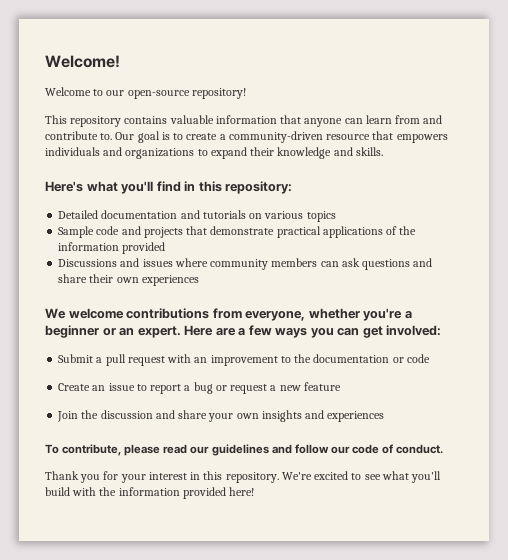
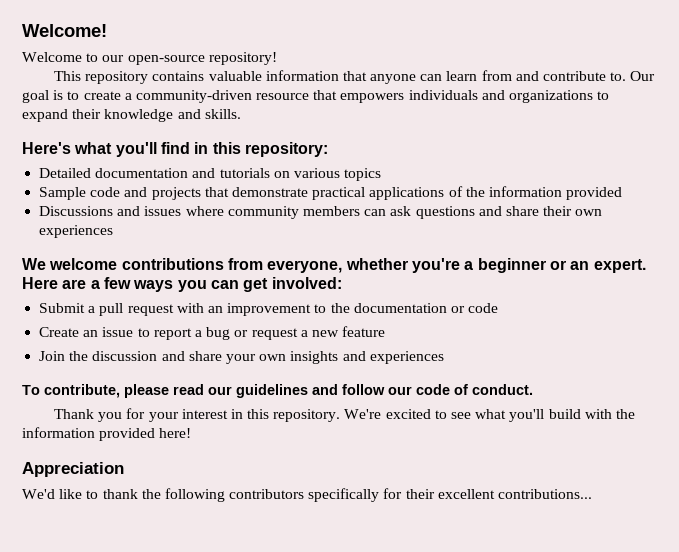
(255, 491) none -> [22,462,124,477] [22,488,593,502] // Appreciation // We'd like to thank the following contributors specifically for their excellent contributions...

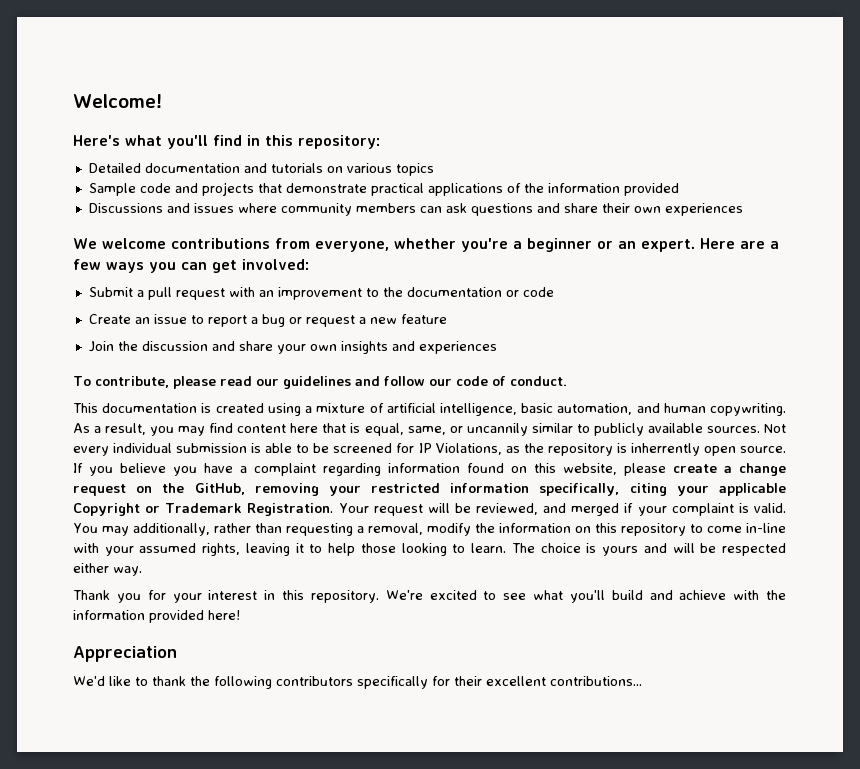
[22,52,277,65] [53,70,656,84] [22,90,610,103] [22,109,241,122] // Welcome to our open-source repository! // This repository contains valuable information that anyone can learn from and contribute to. Our goal is to create a community-driven resource that empowers individuals and organizations to expand their knowledge and skills. -> (162, 101) none
(533, 389) none -> [73,403,786,416] [73,423,786,436] [73,443,786,456] [73,463,786,476] [73,483,786,496] [73,503,786,516] [73,523,786,536] [73,543,786,556] [73,563,142,576] // This documentation is created using a mixture of artificial intelligence, basic automation, and human copywriting. As a result, you may find content here that is equal, same, or uncannily similar to publicly available sources. Not every individual submission is able to be screened for IP Violations, as the repository is inherrently open source. If you believe you have a complaint regarding information found on this website, please create a change request on the GitHub, removing your restricted information specifically, citing your applicable Copyright or Trademark Registration. Your request will be reviewed, and merged if your complaint is valid. You may additionally, rather than requesting a removal, modify the information on this repository to come in-line with your assumed rights, leaving it to help those looking to learn. The choice is yours and will be respected either way.
(581, 414) none -> [649,590,727,600] and achieve

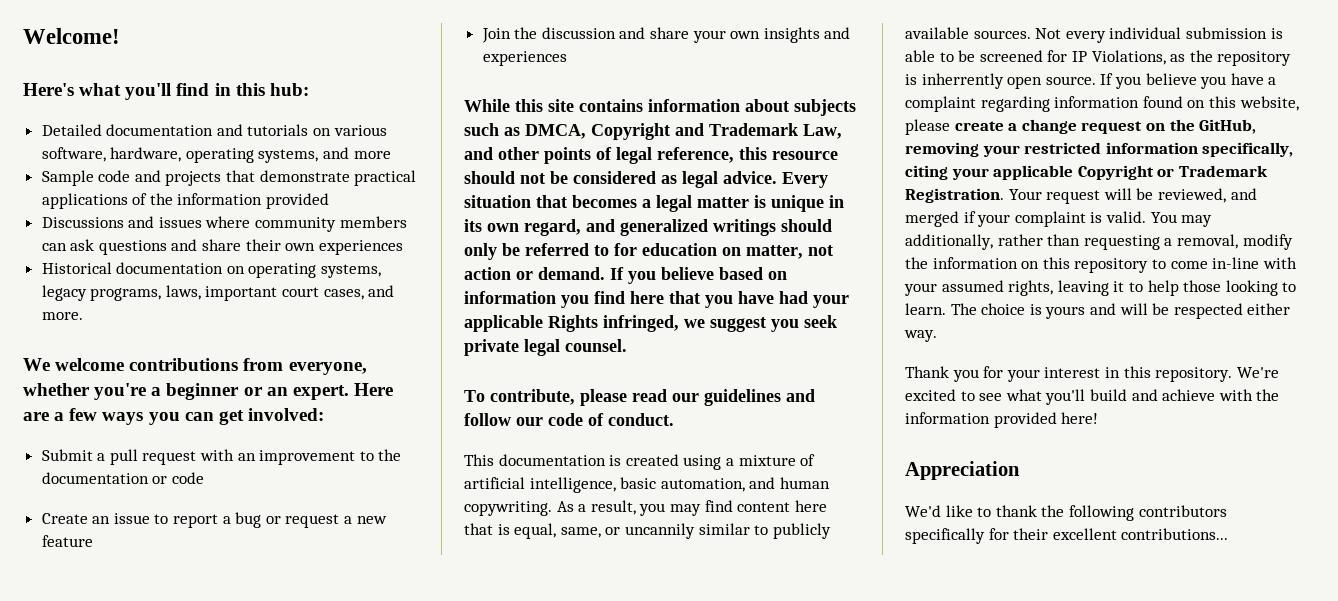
[298,135,380,149] repository: -> [269,83,309,96] hub:
[395,163,434,176] topics -> [41,147,391,163] software, hardware, operating systems, and more
(743, 209) none -> [41,262,382,278] [41,285,395,301] [41,312,83,320] // Historical documentation on operating systems, legacy programs, laws, important court cases, and more.
(497, 347) none -> [464,99,856,116] [464,123,842,140] [464,147,838,164] [464,171,828,188] [464,195,844,212] [464,219,832,236] [464,243,833,260] [464,267,787,284] [464,291,849,308] [464,315,837,332] [464,339,627,356] // While this site contains information about subjects such as DMCA, Copyright and Trademark Law, and other points of legal reference, this resource should not be considered as legal advice. Every situation that becomes a legal matter is unique in its own regard, and generalized writings should only be referred to for education on matter, not action or demand. If you believe based on information you find here that you have had your applicable Rights infringed, we suggest you seek private legal counsel.

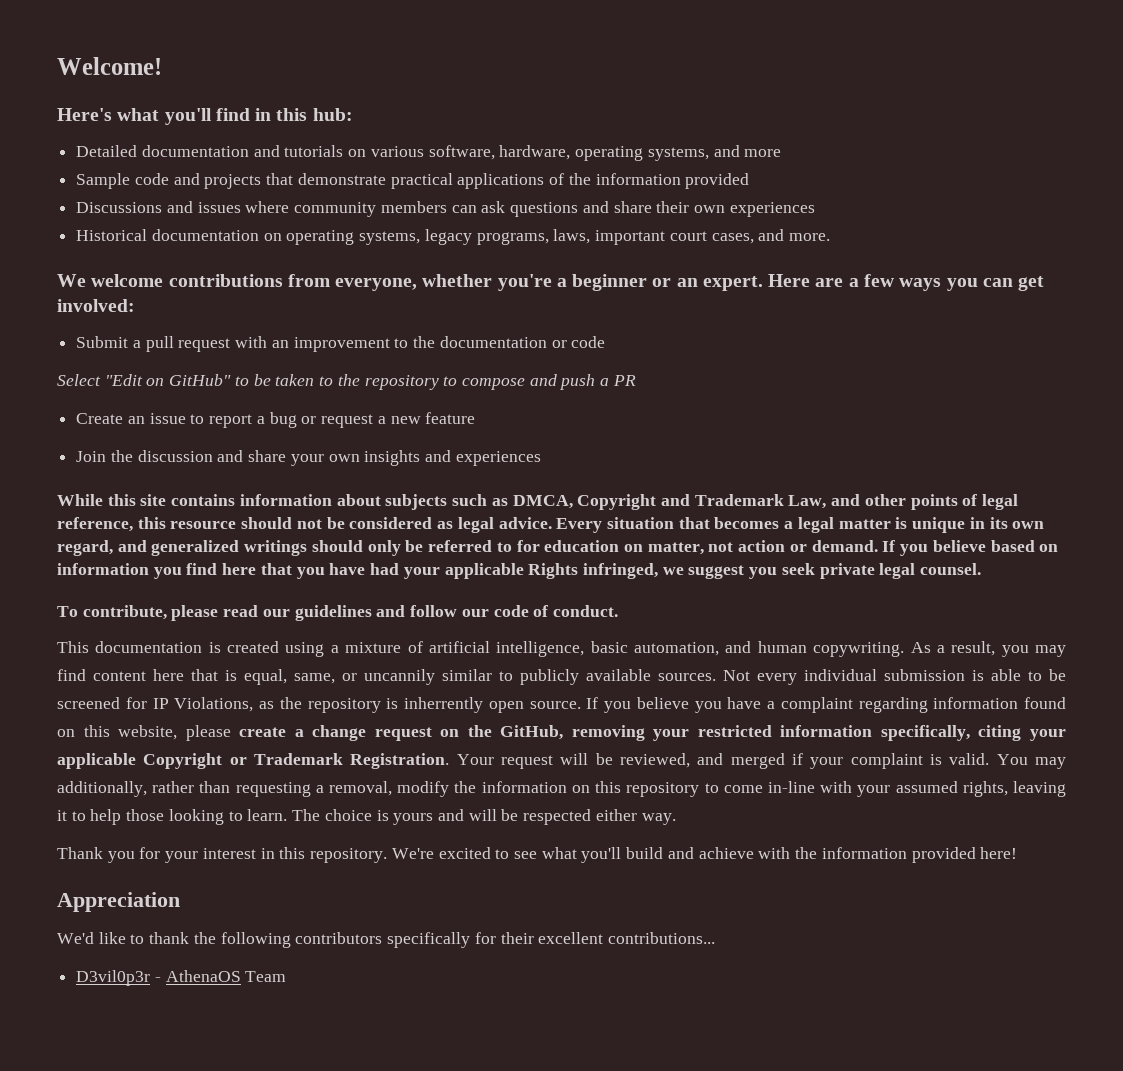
(204, 478) none -> [57,374,636,390] // Select "Edit on GitHub" to be taken to the repository to compose and push a PR
(1229, 534) none -> [76,970,287,986] // D3vil0p3r - AthenaOS Team

